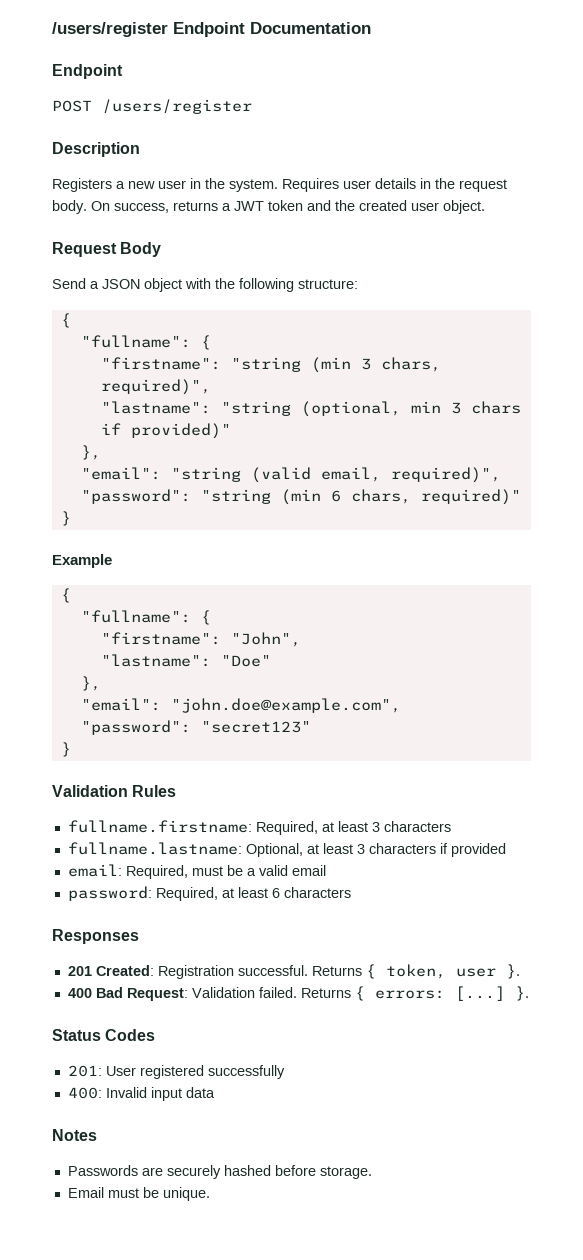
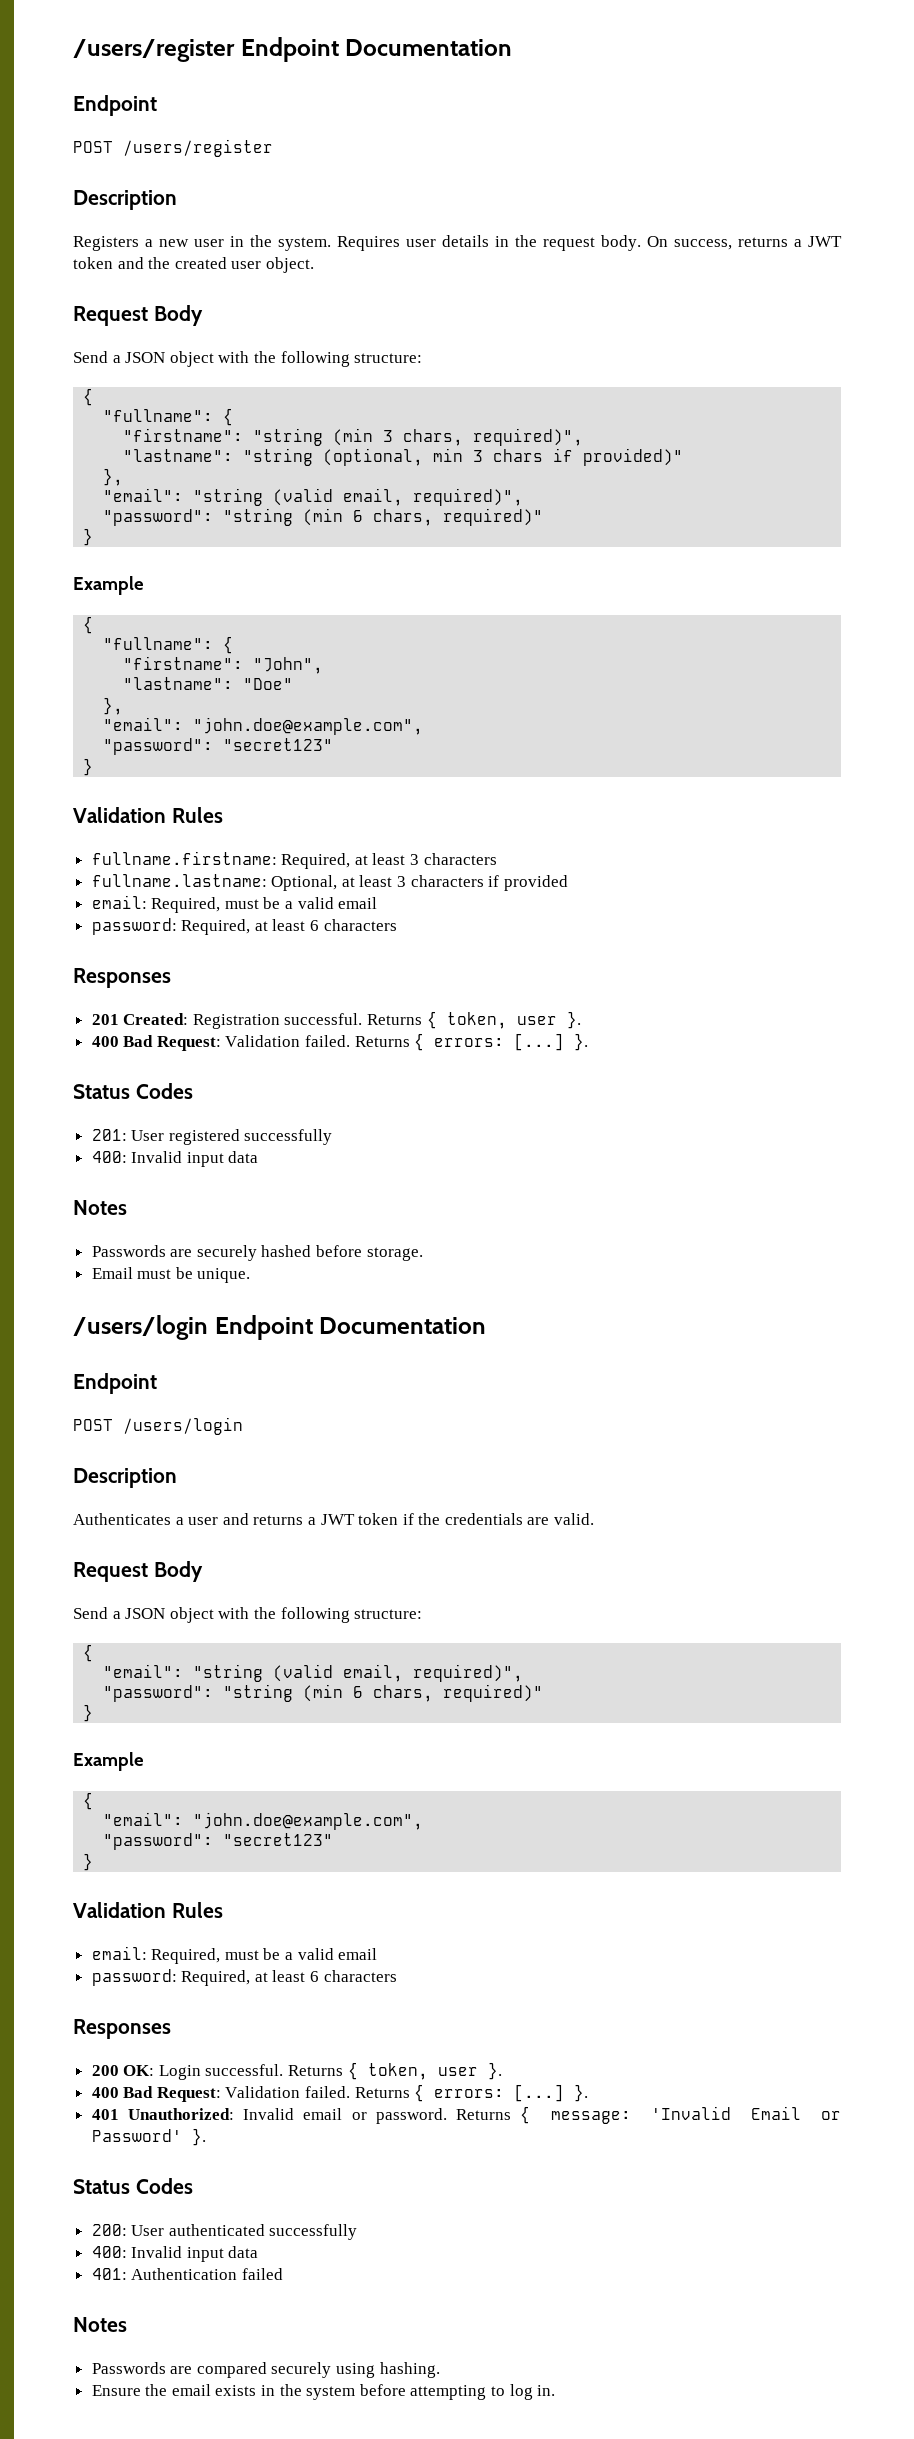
(210, 1194) none -> [73,1315,487,1340] [73,1373,157,1394] [73,1417,243,1435] [73,1468,177,1488] [73,1513,595,1525] [73,1561,203,1582] [73,1607,423,1623] [83,1644,94,1662] [103,1664,524,1682] [103,1684,544,1702] [83,1704,94,1722] [73,1752,144,1771] [83,1792,94,1810] [103,1812,424,1830] [103,1833,334,1850] [83,1853,94,1871] [73,1902,223,1918] [91,1946,378,1964] [91,1969,397,1986] [73,2019,171,2039] [91,2062,502,2080] [91,2084,589,2102] [91,2106,841,2124] [91,2128,206,2146] [73,2178,193,2194] [91,2224,358,2240] [91,2246,259,2262] [91,2268,283,2280] [73,2317,127,2332] [91,2362,440,2378] [91,2384,556,2400] // /users/login Endpoint Documentation // Endpoint // POST /users/login // Description // Authenticates a user and returns a JWT token if the credentials are valid. // Request Body // Send a JSON object with the following structure: // { // "email": "string (valid email, required)", // "password": "string (min 6 chars, required)" // } // Example // { // "email": "john.doe@example.com", // "password": "secret123" // } // Validation Rules // email: Required, must be a valid email // password: Required, at least 6 characters // Responses // 200 OK: Login successful. Returns { token, user }. // 400 Bad Request: Validation failed. Returns { errors: [...] }. // 401 Unauthorized: Invalid email or password. Returns { message: 'Invalid Email or Password' }. // Status Codes // 200: User authenticated successfully // 400: Invalid input data // 401: Authentication failed // Notes // Passwords are compared securely using hashing. // Ensure the email exists in the system before attempting to log in.

